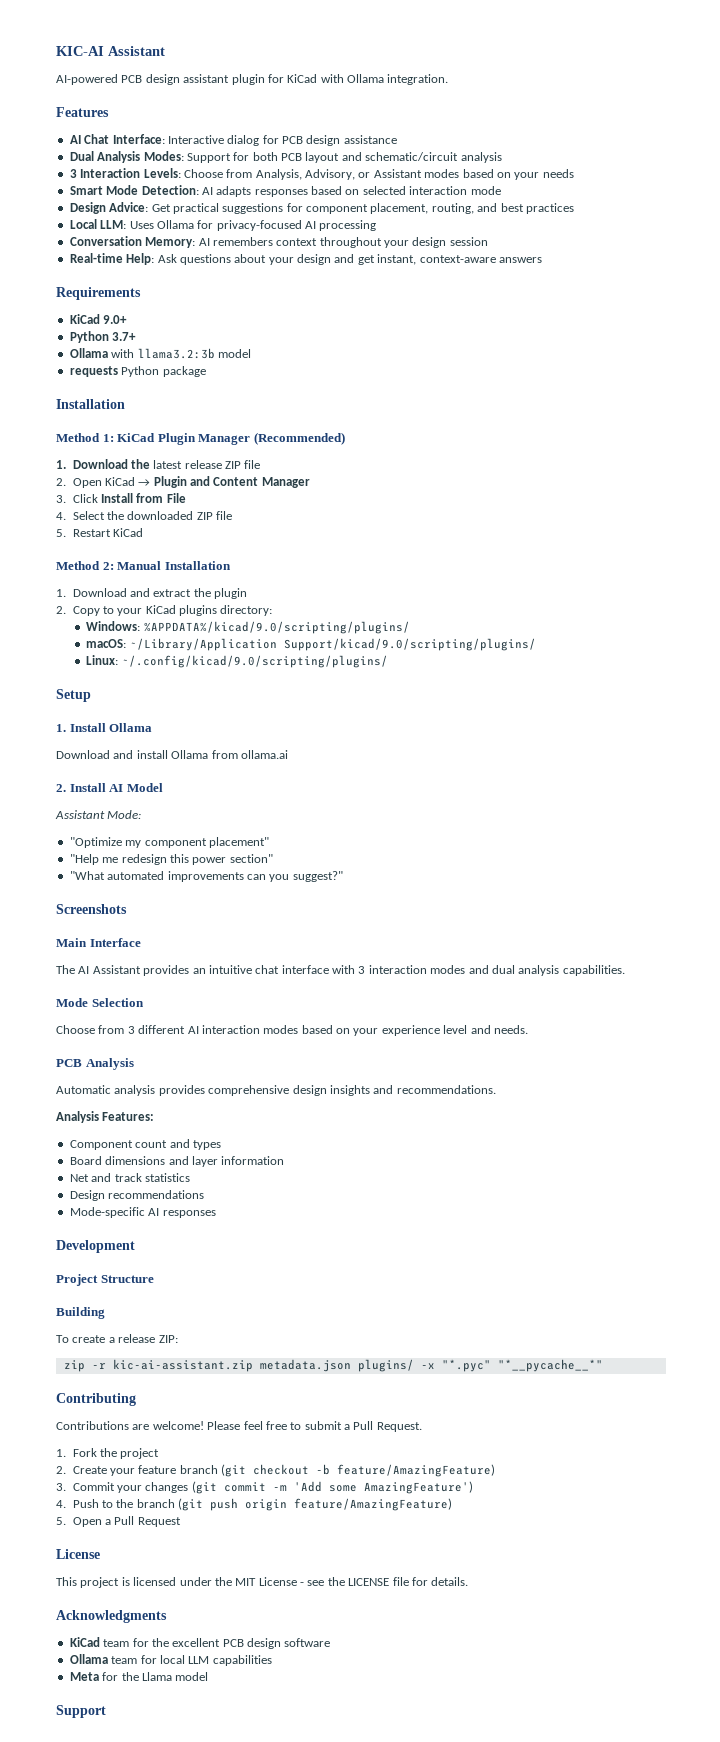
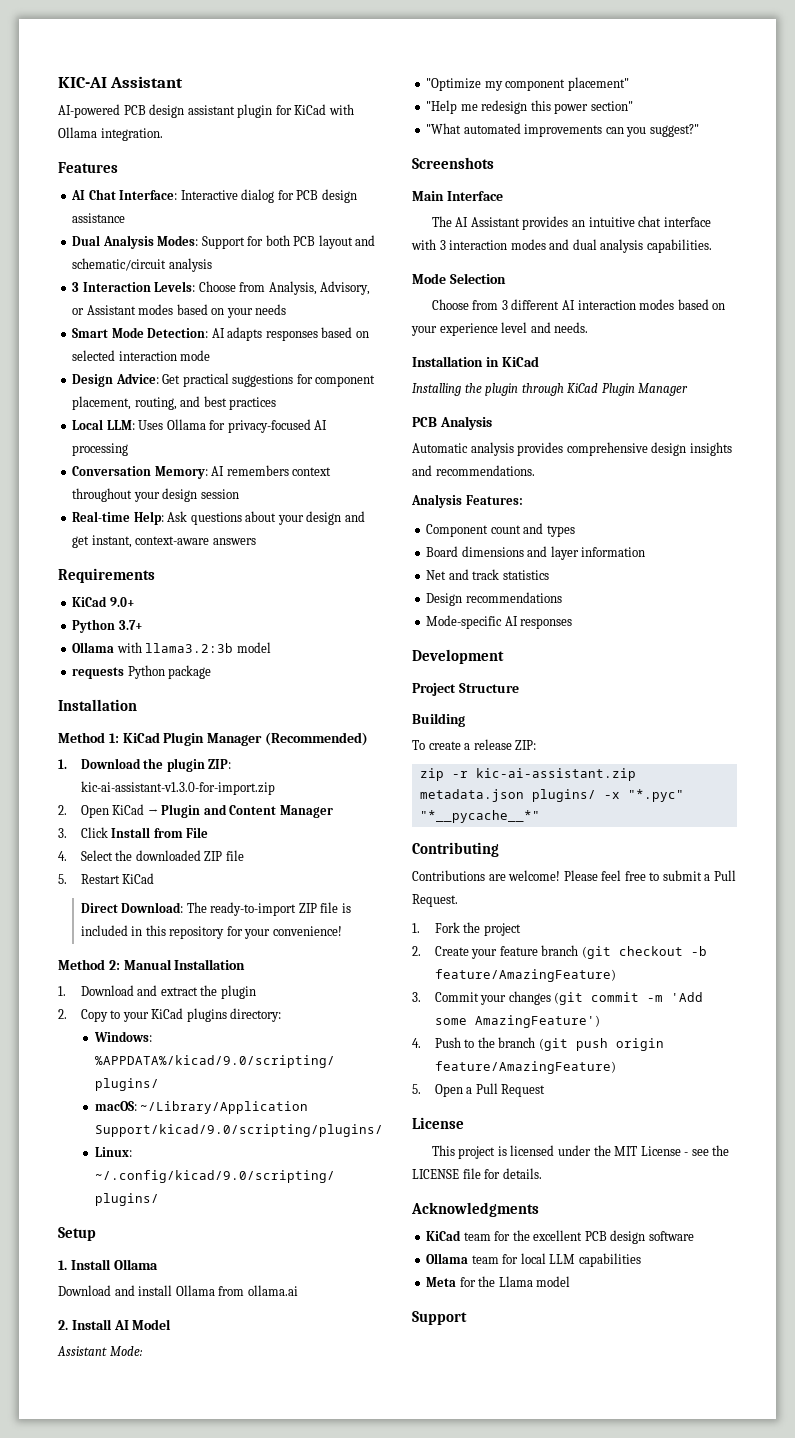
[153,460,261,469] latest release ZIP file -> [166,758,232,772] [80,781,275,795] plugin ZIP: kic-ai-assistant-v1.3.0-for-import.zip
(143, 532) none -> [80,902,351,916] [80,925,342,939] // Direct Download: The ready-to-import ZIP file is included in this repository for your convenience!
(528, 1029) none -> [412,356,539,367] [412,383,689,396] // Installation in KiCad // Installing the plugin through KiCad Plugin Manager

